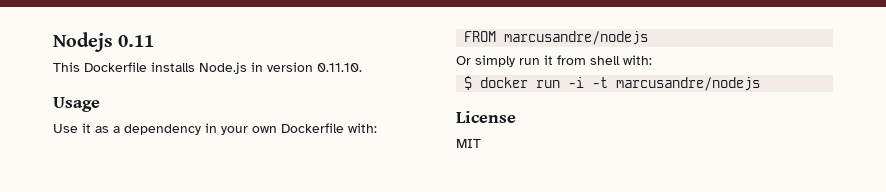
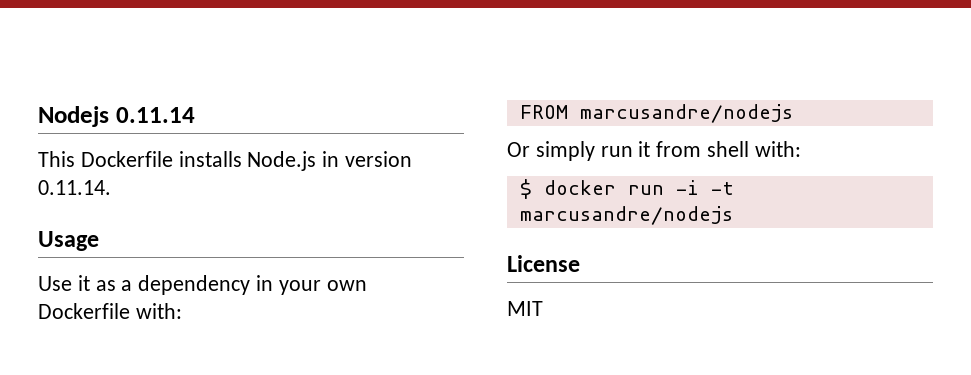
[118,35,155,47] 0.11 -> [115,107,195,123] 0.11.14
[317,63,362,72] 0.11.10. -> [38,180,111,195] 0.11.14.

